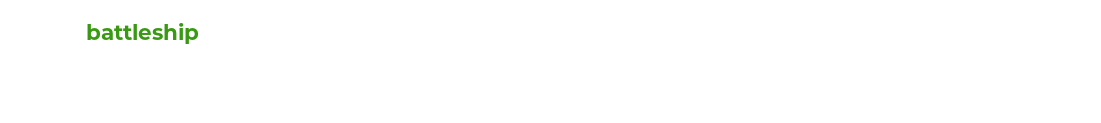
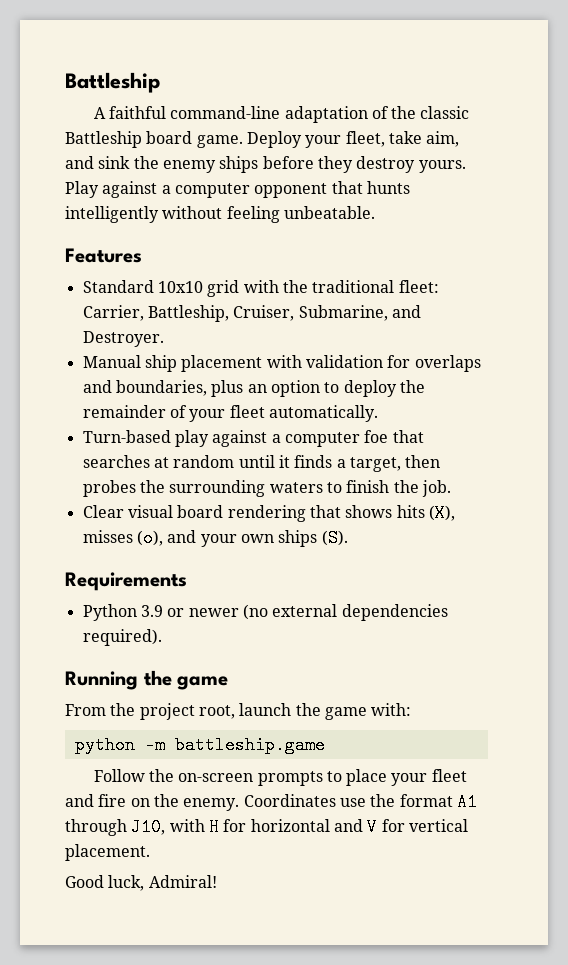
[86,23,199,44] battleship -> [65,72,160,93] [93,106,470,123] [65,131,460,148] [65,156,466,173] [65,181,410,198] [65,206,375,223] [65,248,142,263] [82,280,439,297] [82,305,421,322] [82,331,164,347] [82,355,481,372] [82,380,425,397] [82,405,378,422] [82,430,424,447] [82,455,441,472] [82,480,451,497] [82,504,455,522] [82,529,348,547] [65,572,187,591] [82,604,448,621] [82,629,162,646] [65,670,229,690] [65,703,412,720] [74,736,325,754] [93,769,467,786] [65,793,477,811] [65,818,468,836] [65,844,150,861] [65,875,217,891] Battleship // A faithful command-line adaptation of the classic Battleship board game. Deploy your fleet, take aim, and sink the enemy ships before they destroy yours. Play against a computer opponent that hunts intelligently without feeling unbeatable. // Features // Standard 10x10 grid with the traditional fleet: Carrier, Battleship, Cruiser, Submarine, and Destroyer. // Manual ship placement with validation for overlaps and boundaries, plus an option to deploy the remainder of your fleet automatically. // Turn-based play against a computer foe that searches at random until it finds a target, then probes the surrounding waters to finish the job. // Clear visual board rendering that shows hits (X), misses (o), and your own ships (S). // Requirements // Python 3.9 or newer (no external dependencies required). // Running the game // From the project root, launch the game with: // python -m battleship.game // Follow the on-screen prompts to place your fleet and fire on the enemy. Coordinates use the format A1 through J10, with H for horizontal and V for vertical placement. // Good luck, Admiral!

